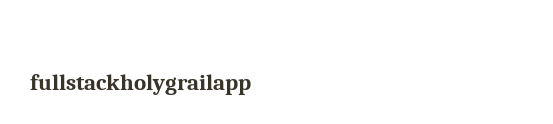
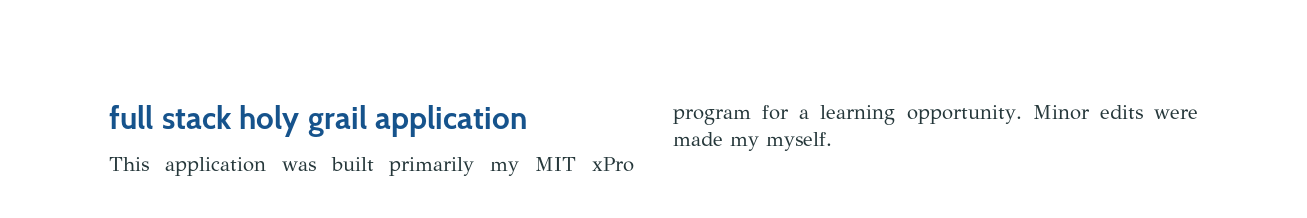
[30,74,251,95] fullstackholygrailapp -> [109,105,528,137] [109,157,634,176] [673,105,1198,125] [673,132,832,151] full stack holy grail application // This application was built primarily my MIT xPro program for a learning opportunity. Minor edits were made my myself.

